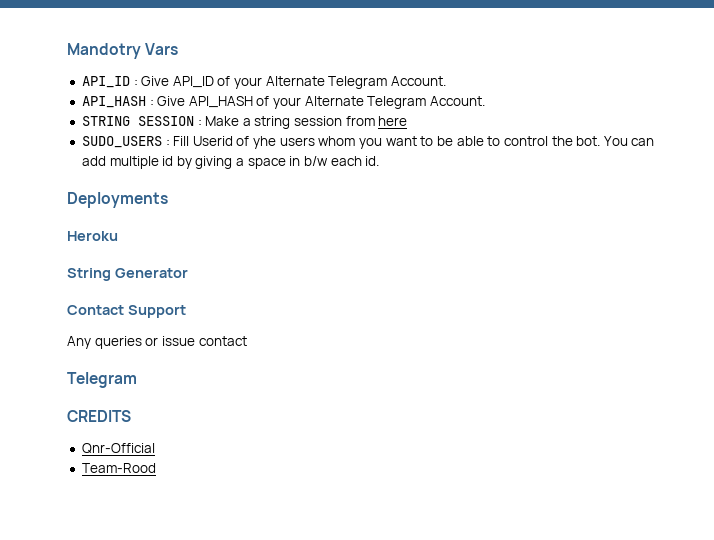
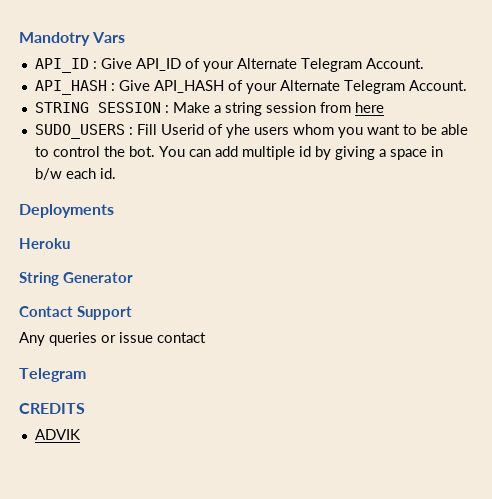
[81,443,155,454] [81,463,156,473] Qnr-Official // Team-Rood -> [34,429,80,440] ADVIK

